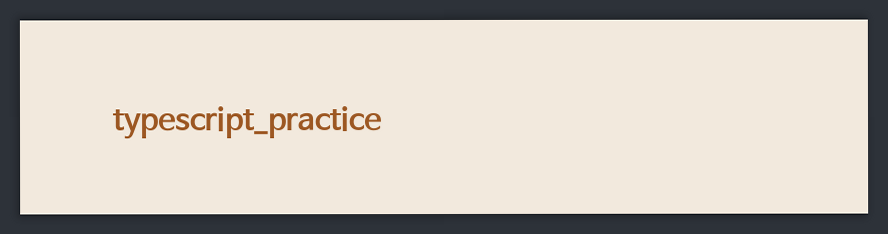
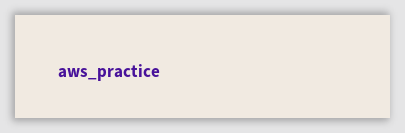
[112,106,382,140] typescript_practice -> [58,64,160,81] aws_practice

